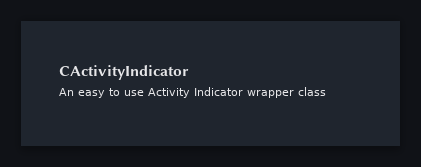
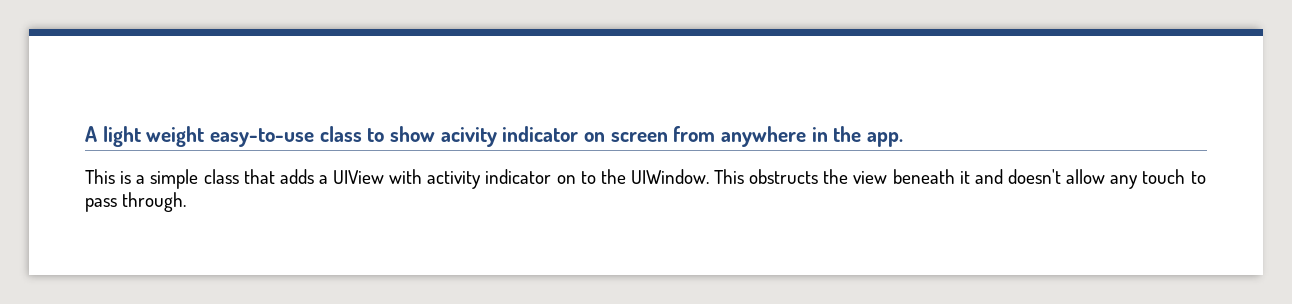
[59,65,189,80] [59,87,326,98] CActivityIndicator // An easy to use Activity Indicator wrapper class -> [85,126,904,147] [85,169,1206,189] [85,192,187,212] A light weight easy-to-use class to show acivity indicator on screen from anywhere in the app. // This is a simple class that adds a UIView with activity indicator on to the UIWindow. This obstructs the view beneath it and doesn't allow any touch to pass through.

